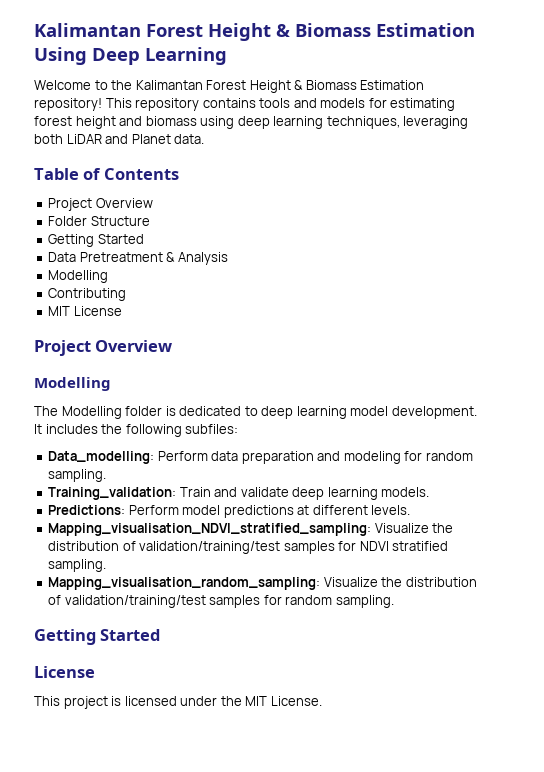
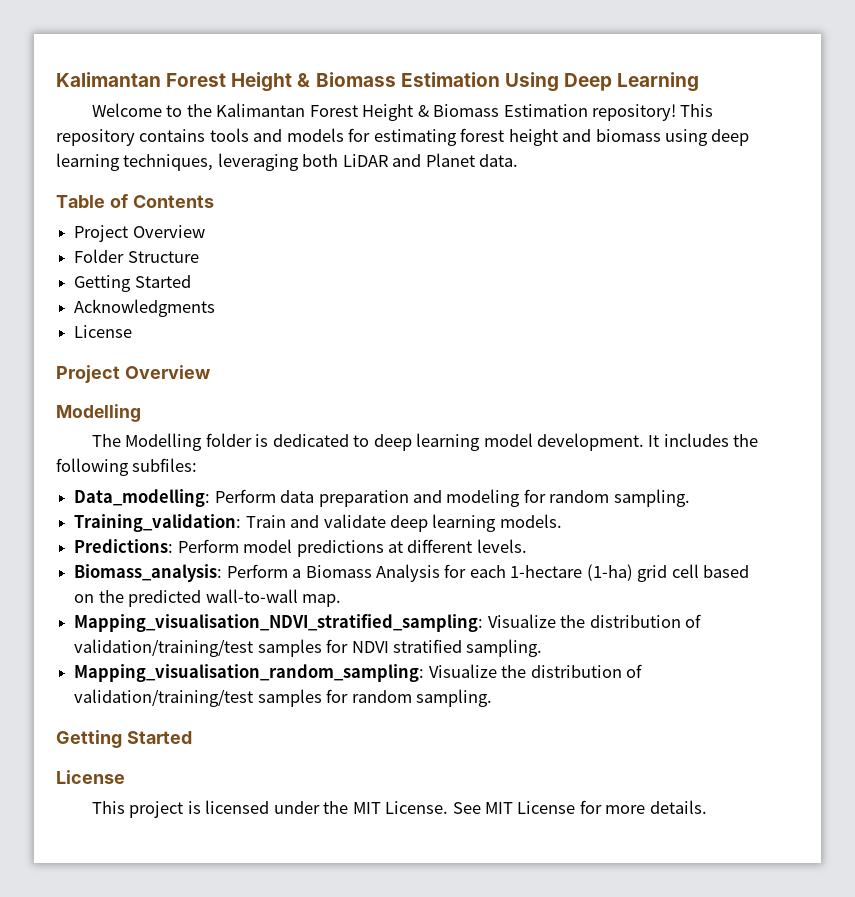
[48,252,228,265] [48,270,109,283] [48,288,127,301] [48,306,71,316] Data Pretreatment & Analysis // Modelling // Contributing // MIT -> [74,299,216,317] Acknowledgments //
(411, 510) none -> [74,564,750,582] [74,589,341,607] // Biomass_analysis: Perform a Biomass Analysis for each 1-hectare (1-ha) grid cell based on the predicted wall-to-wall map.
(322, 701) none -> [452,800,707,814] See MIT License for more details.

